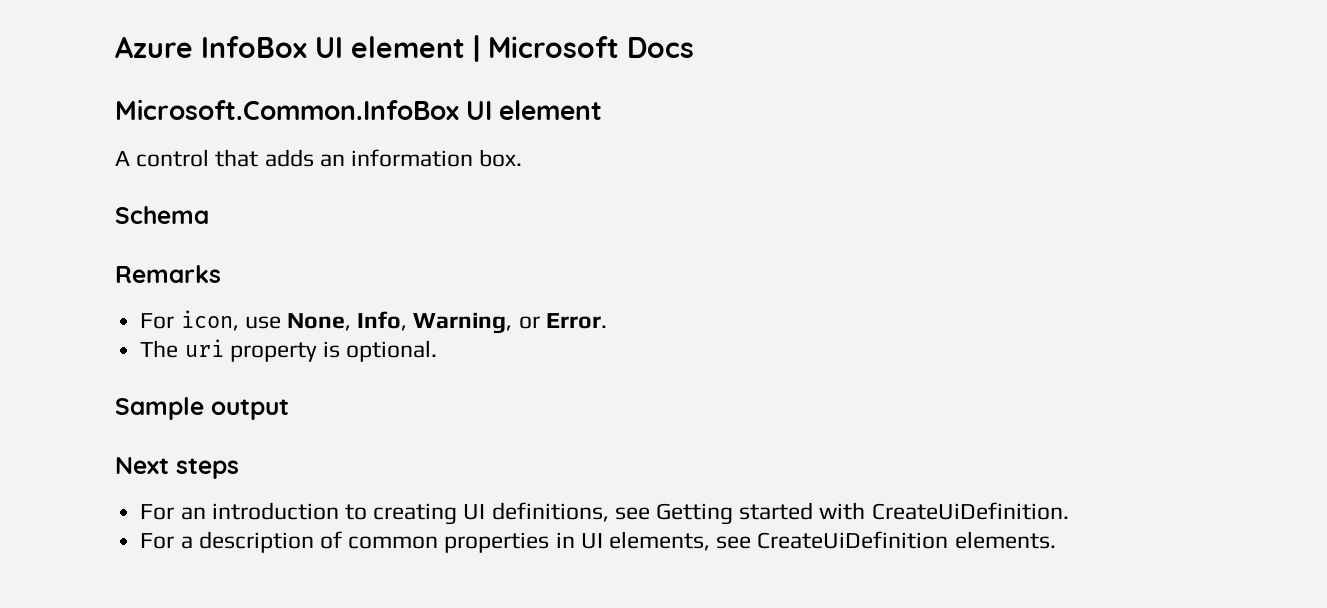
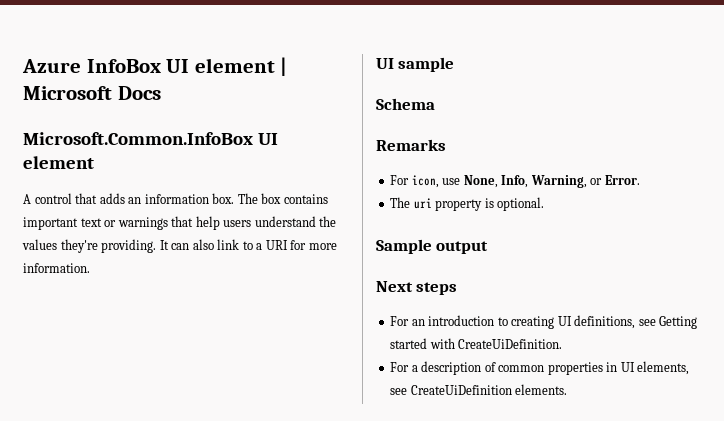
(523, 158) none -> [237,193,328,204] [23,216,337,230] [22,239,337,253] [23,263,90,273] [376,57,455,72] The box contains important text or warnings that help users understand the values they're providing. It can also link to a URI for more information. // UI sample

